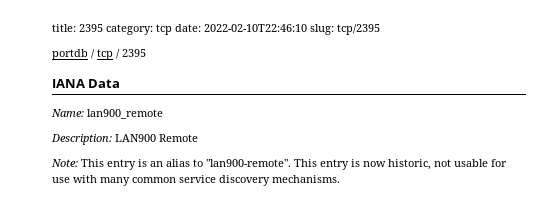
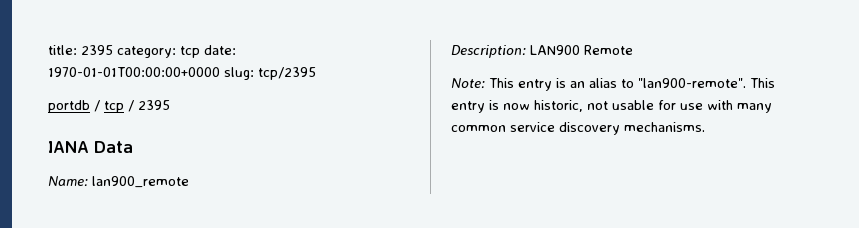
[204,24,307,32] 2022-02-10T22:46:10 -> [48,67,220,77] 1970-01-01T00:00:00+0000

